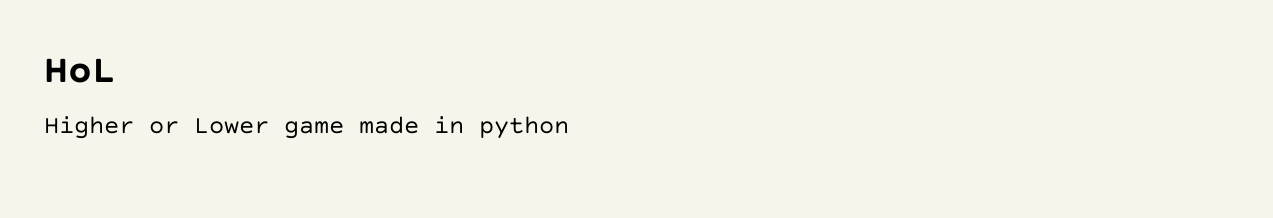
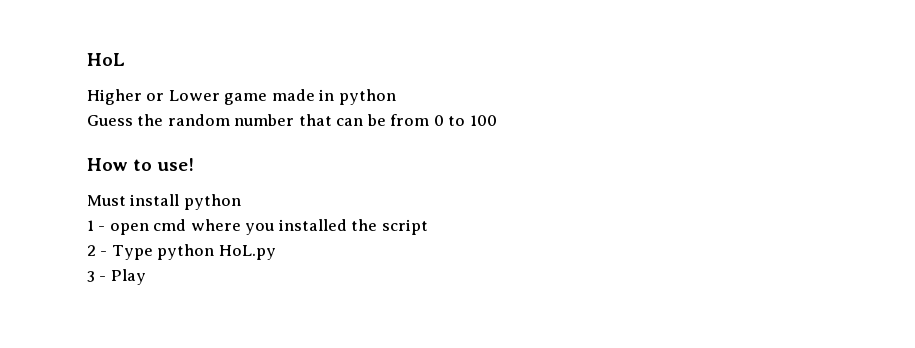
(569, 127) none -> [87,114,497,126] [87,158,195,171] [87,194,241,210] [87,219,428,235] [87,244,276,260] [87,269,146,285] // Guess the random number that can be from 0 to 100 // How to use! // Must install python // 1 - open cmd where you installed the script // 2 - Type python HoL.py // 3 - Play

